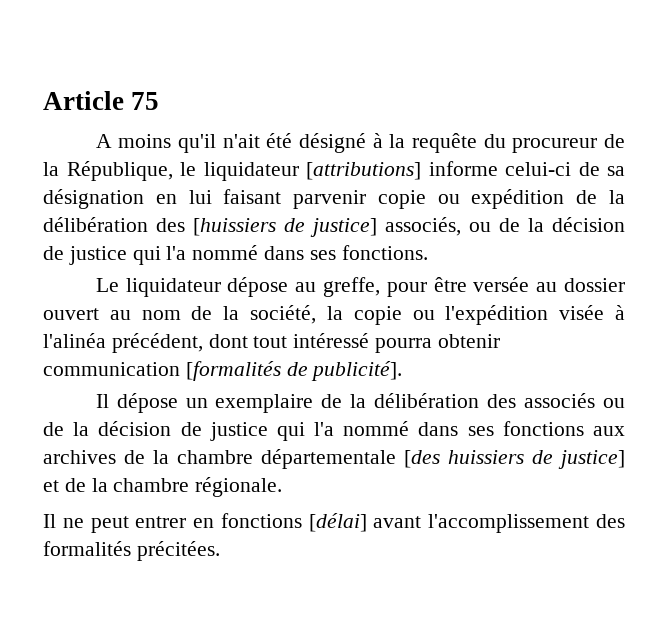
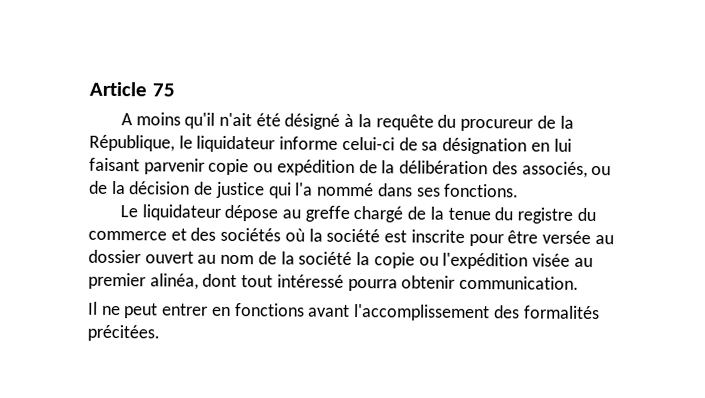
[306,162,421,180] [attributions] -> (276, 144) none
[193,218,377,237] [huissiers de justice] -> (518, 168) none
[322,277,380,297] greffe, -> [304,205,596,224] [88,227,465,243] greffe chargé de la tenue du registre du commerce et des sociétés où la société est inscrite
[250,305,317,324] société, -> [298,251,353,266] société
[615,305,625,320] [43,333,203,353] à l'alinéa précédent, -> [573,257,593,268] [88,272,199,290] au premier alinéa,
[43,361,403,381] [95,393,626,413] [43,421,625,441] [43,449,625,469] [43,477,283,497] communication [formalités de publicité]. // Il dépose un exemplaire de la délibération des associés ou de la décision de justice qui l'a nommé dans ses fonctions aux archives de la chambre départementale [des huissiers de justice] et de la chambre régionale. -> [459,275,580,290] communication.
[308,513,367,532] [délai] -> (305, 310) none

